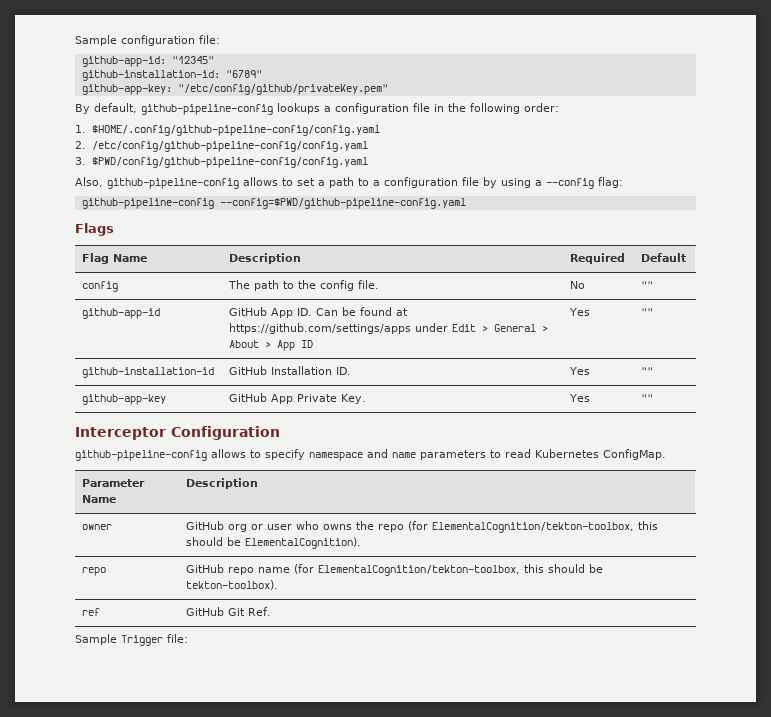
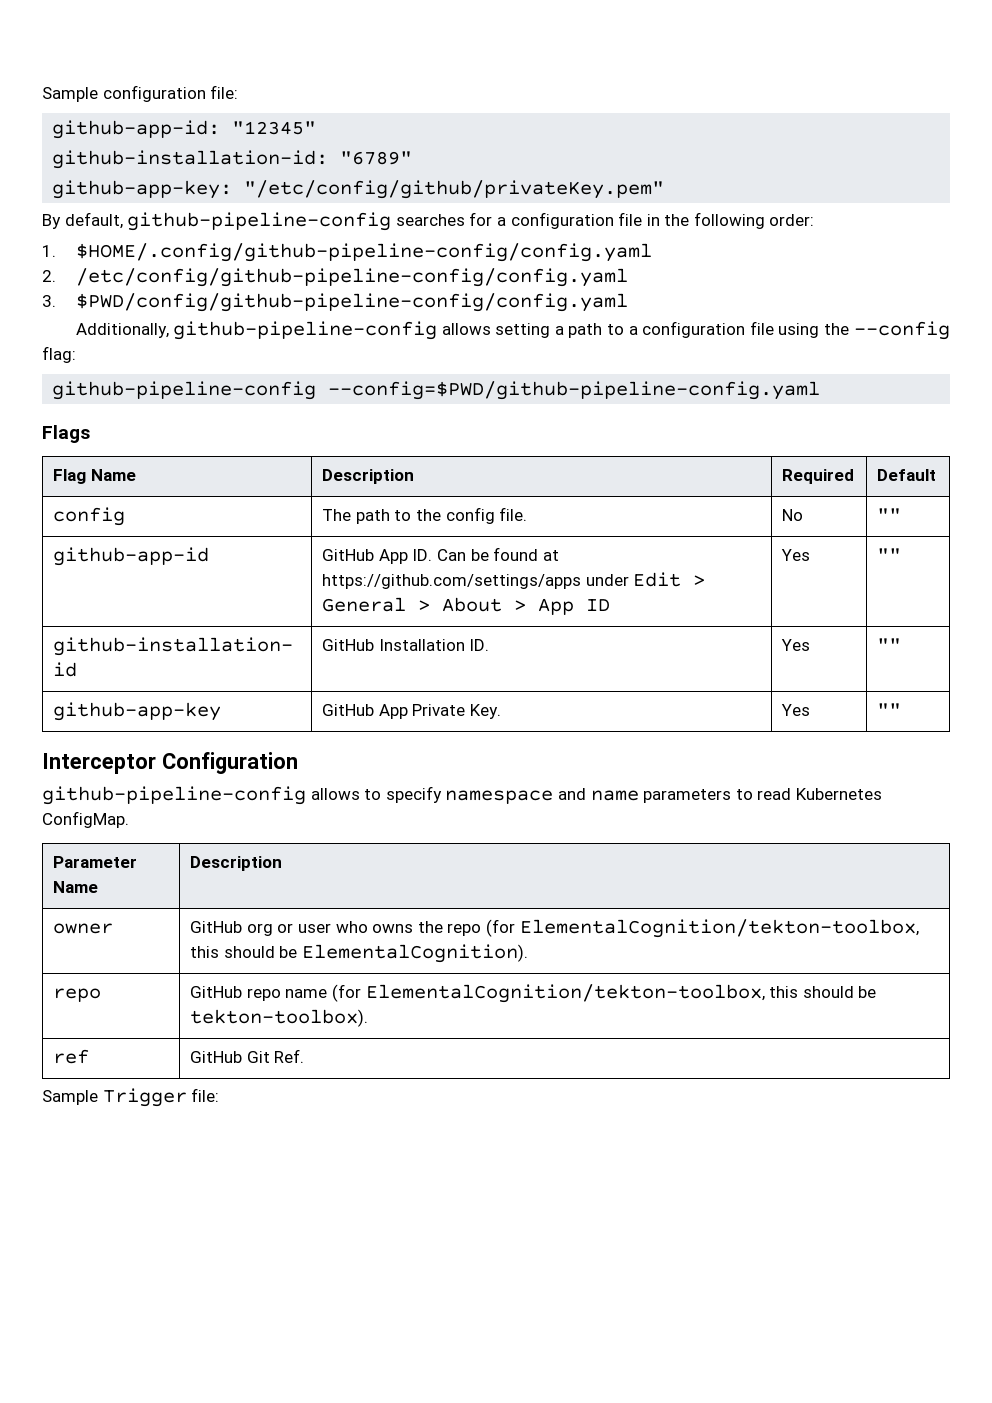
[277,103,320,114] lookups -> [395,212,493,226] searches for
[75,177,315,189] Also, github-pipeline-config allows to set -> [75,321,551,340] Additionally, github-pipeline-config allows setting
[483,177,542,188] by using a -> [778,323,849,338] using the

